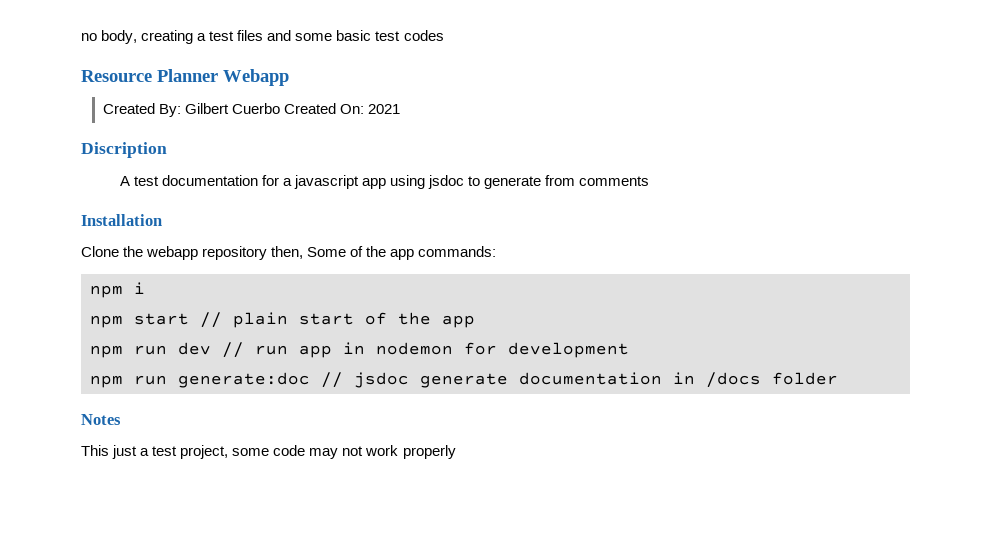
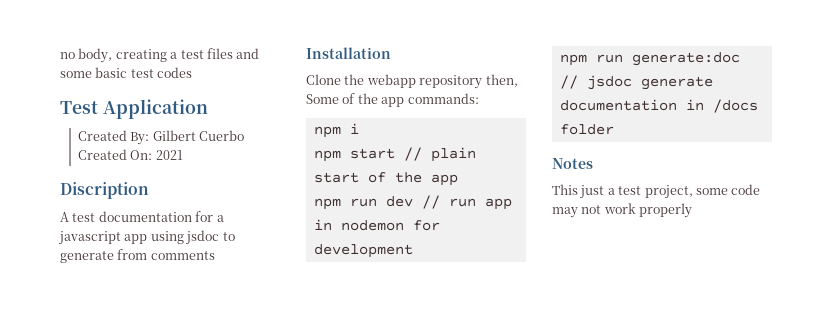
[81,69,289,86] Resource Planner Webapp -> [60,99,208,119] Test Application

